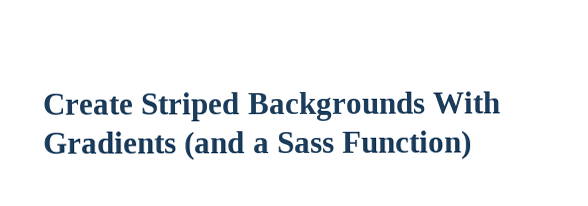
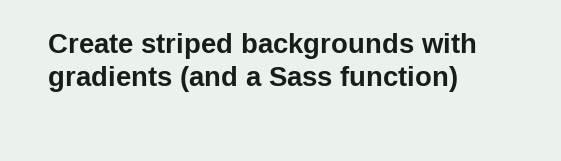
[140,91,502,122] [43,131,177,154] Striped Backgrounds With Gradients -> [141,33,477,59] [48,66,172,92] striped backgrounds with gradients
[342,130,473,160] Function) -> [340,66,458,92] function)

